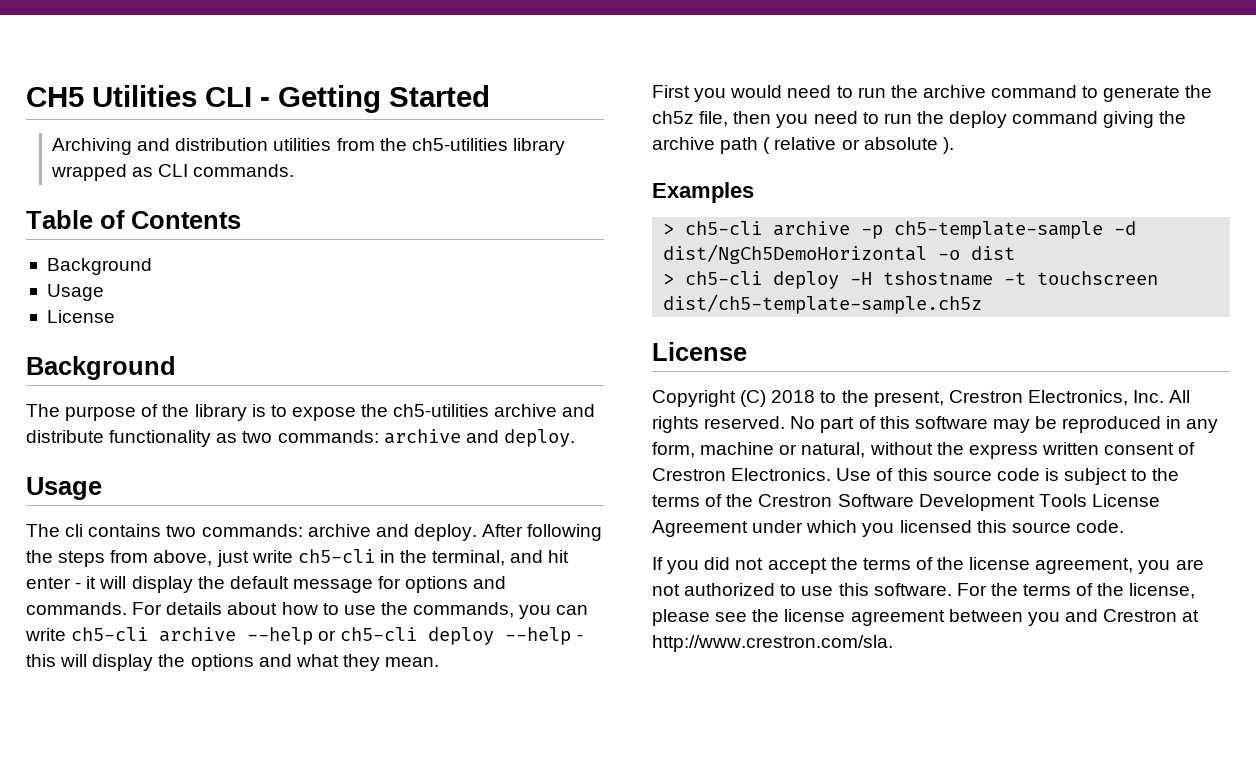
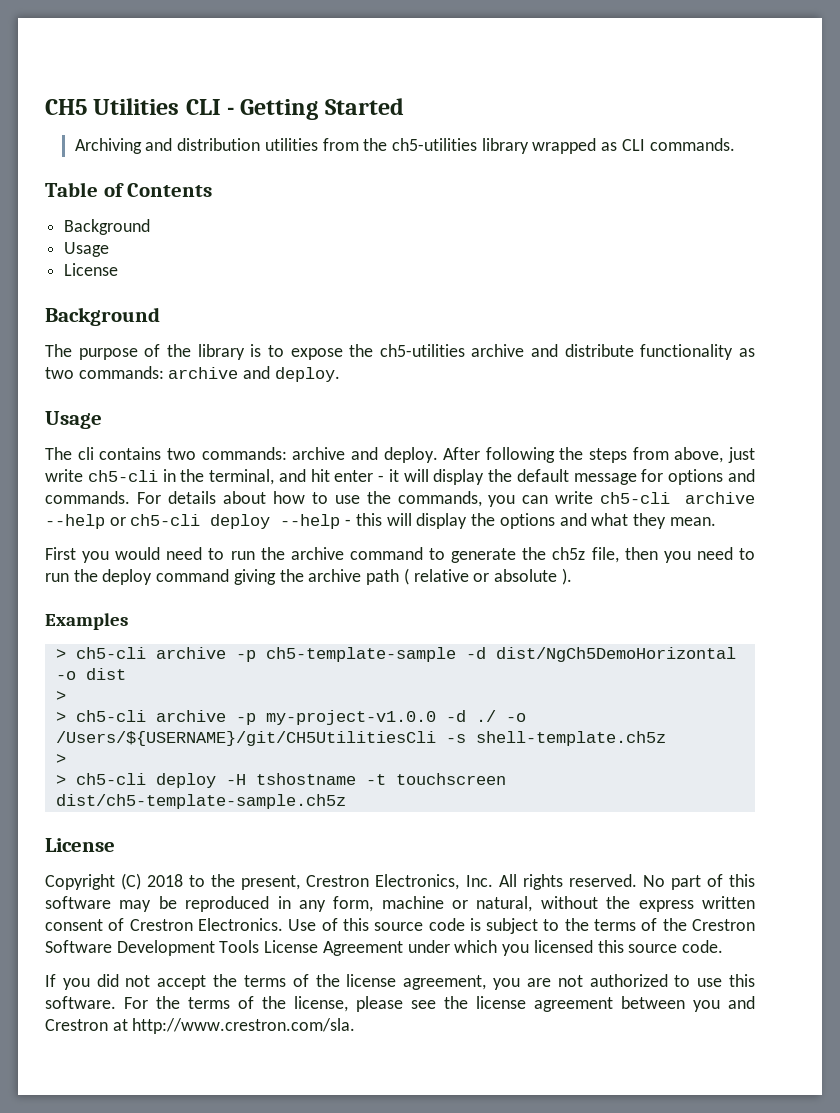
(675, 279) none -> [55,710,526,725] [55,731,666,746] [55,754,66,764] [55,775,66,785] // > ch5-cli archive -p my-project-v1.0.0 -d ./ -o /Users/${USERNAME}/git/CH5UtilitiesCli -s shell-template.ch5z // > // >

